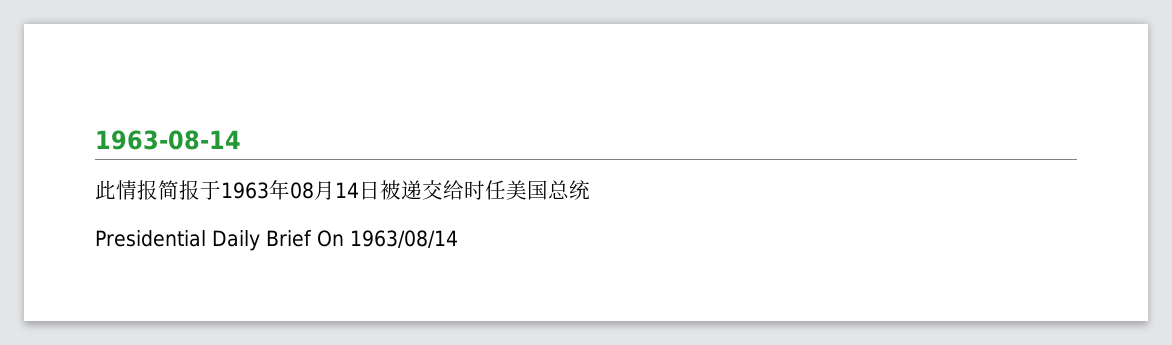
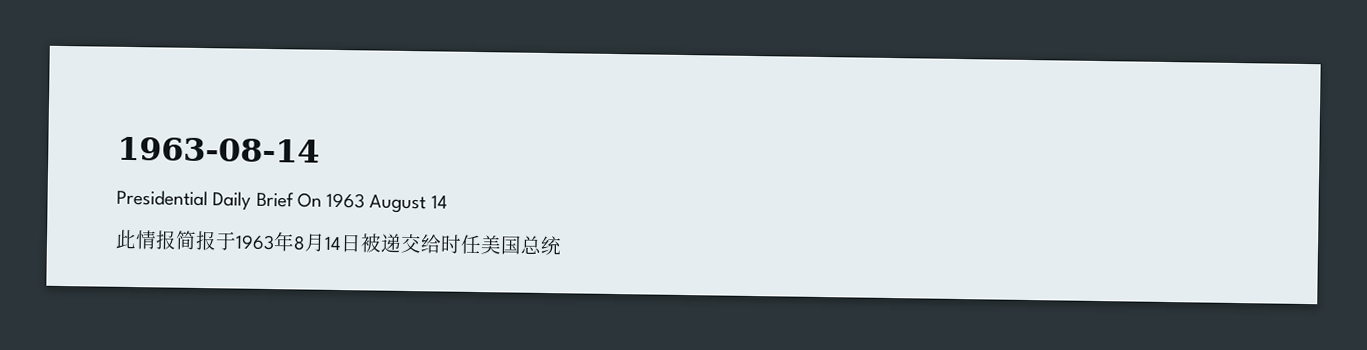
(241, 140) none -> [116,189,448,214] // Presidential Daily Brief On 1963 August 14
[290,182,314,199] 08 -> [293,235,306,251] 8
[95,230,458,251] // Presidential Daily Brief On 1963/08/14 -> (562, 245) none

